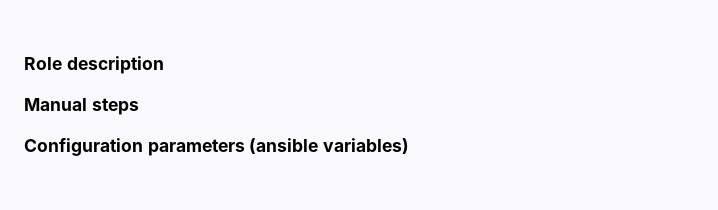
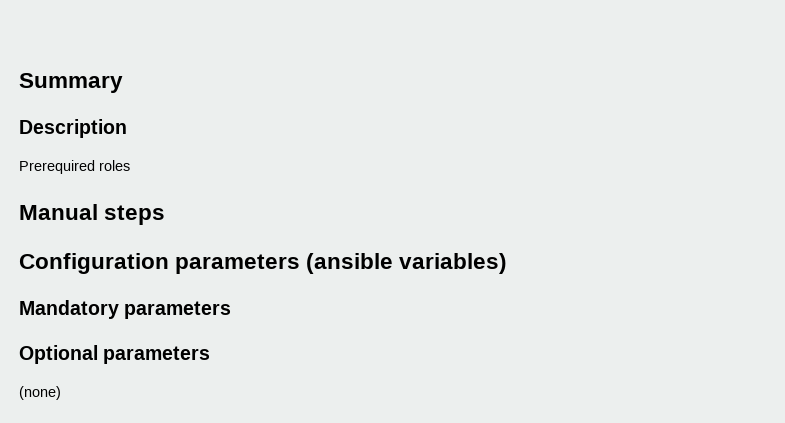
[24,56,164,74] Role description -> [19,73,123,93] [19,119,127,138] [19,160,130,174] Summary // Description // Prerequired roles
(410, 146) none -> [19,300,232,319] [19,345,211,364] [19,386,61,400] // Mandatory parameters // Optional parameters // (none)

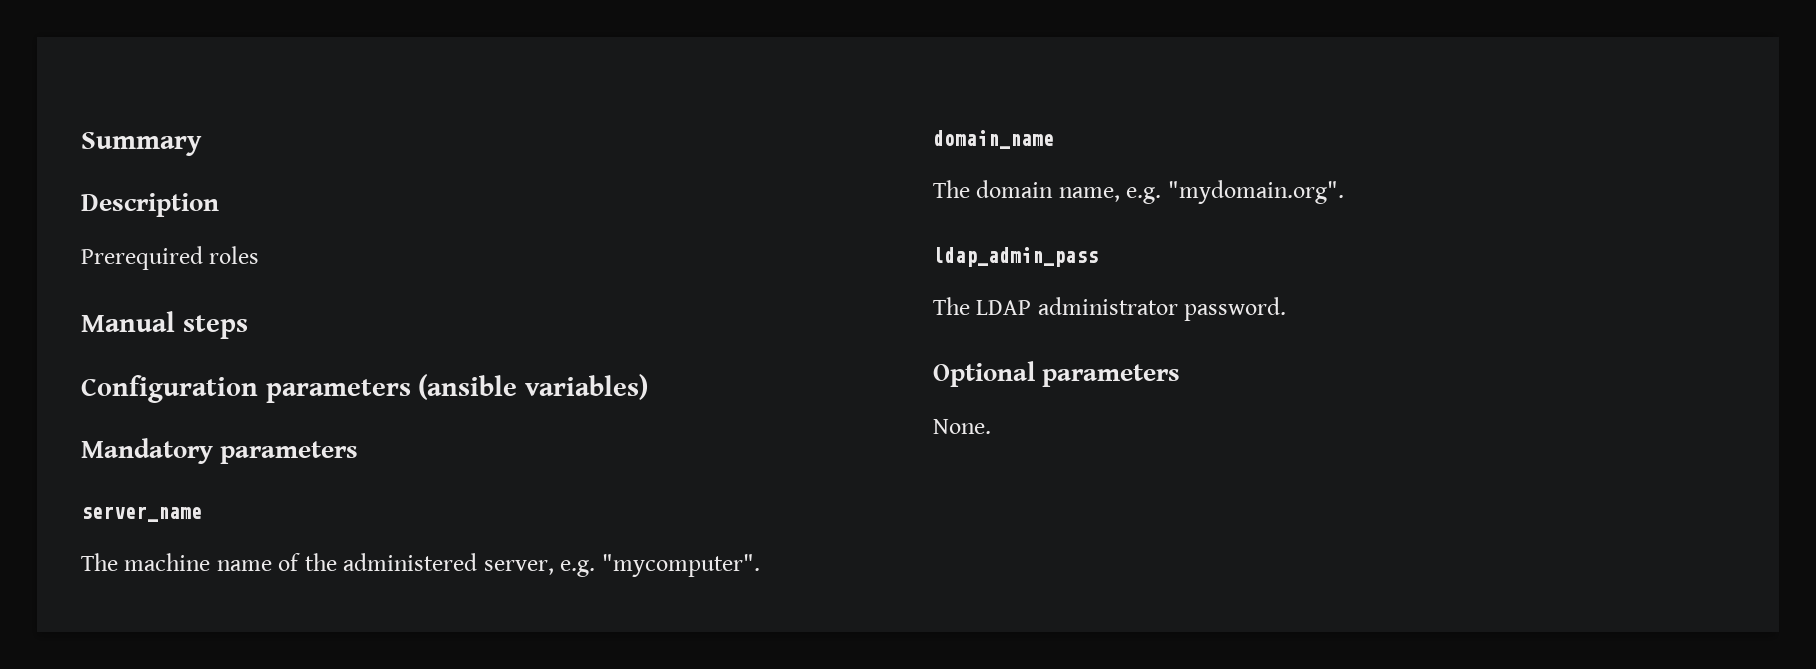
(232, 310) none -> [81,506,202,522] [81,553,760,577] [933,130,1054,149] [933,180,1344,204] [933,247,1098,267] [933,297,1287,321] // server_name // The machine name of the administered server, e.g. "mycomputer". // domain_name // The domain name, e.g. "mydomain.org". // ldap_admin_pass // The LDAP administrator password.
[19,386,61,400] (none) -> [933,419,991,434] None.

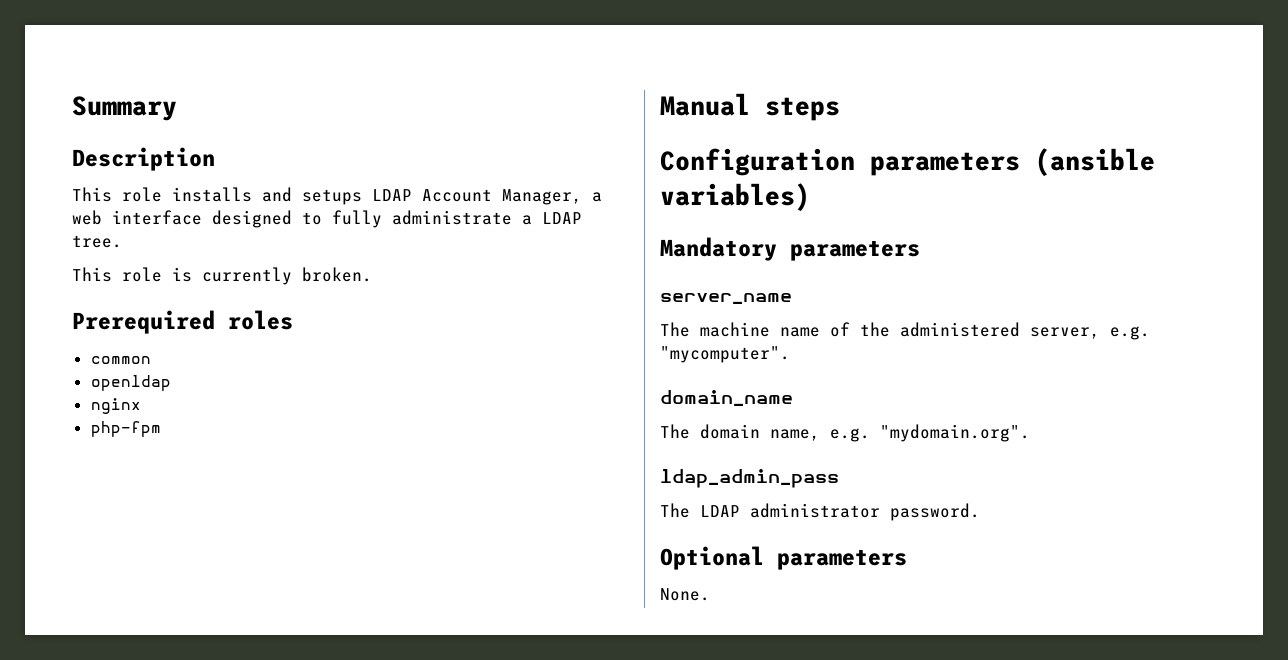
[81,246,260,270] Prerequired roles -> [72,187,602,205] [72,210,582,228] [72,235,122,248] [72,267,372,285] [72,310,293,334] [90,356,151,364] [90,375,171,391] [90,398,141,414] [90,421,161,437] This role installs and setups LDAP Account Manager, a web interface designed to fully administrate a LDAP tree. // This role is currently broken. // Prerequired roles // common // openldap // nginx // php-fpm

